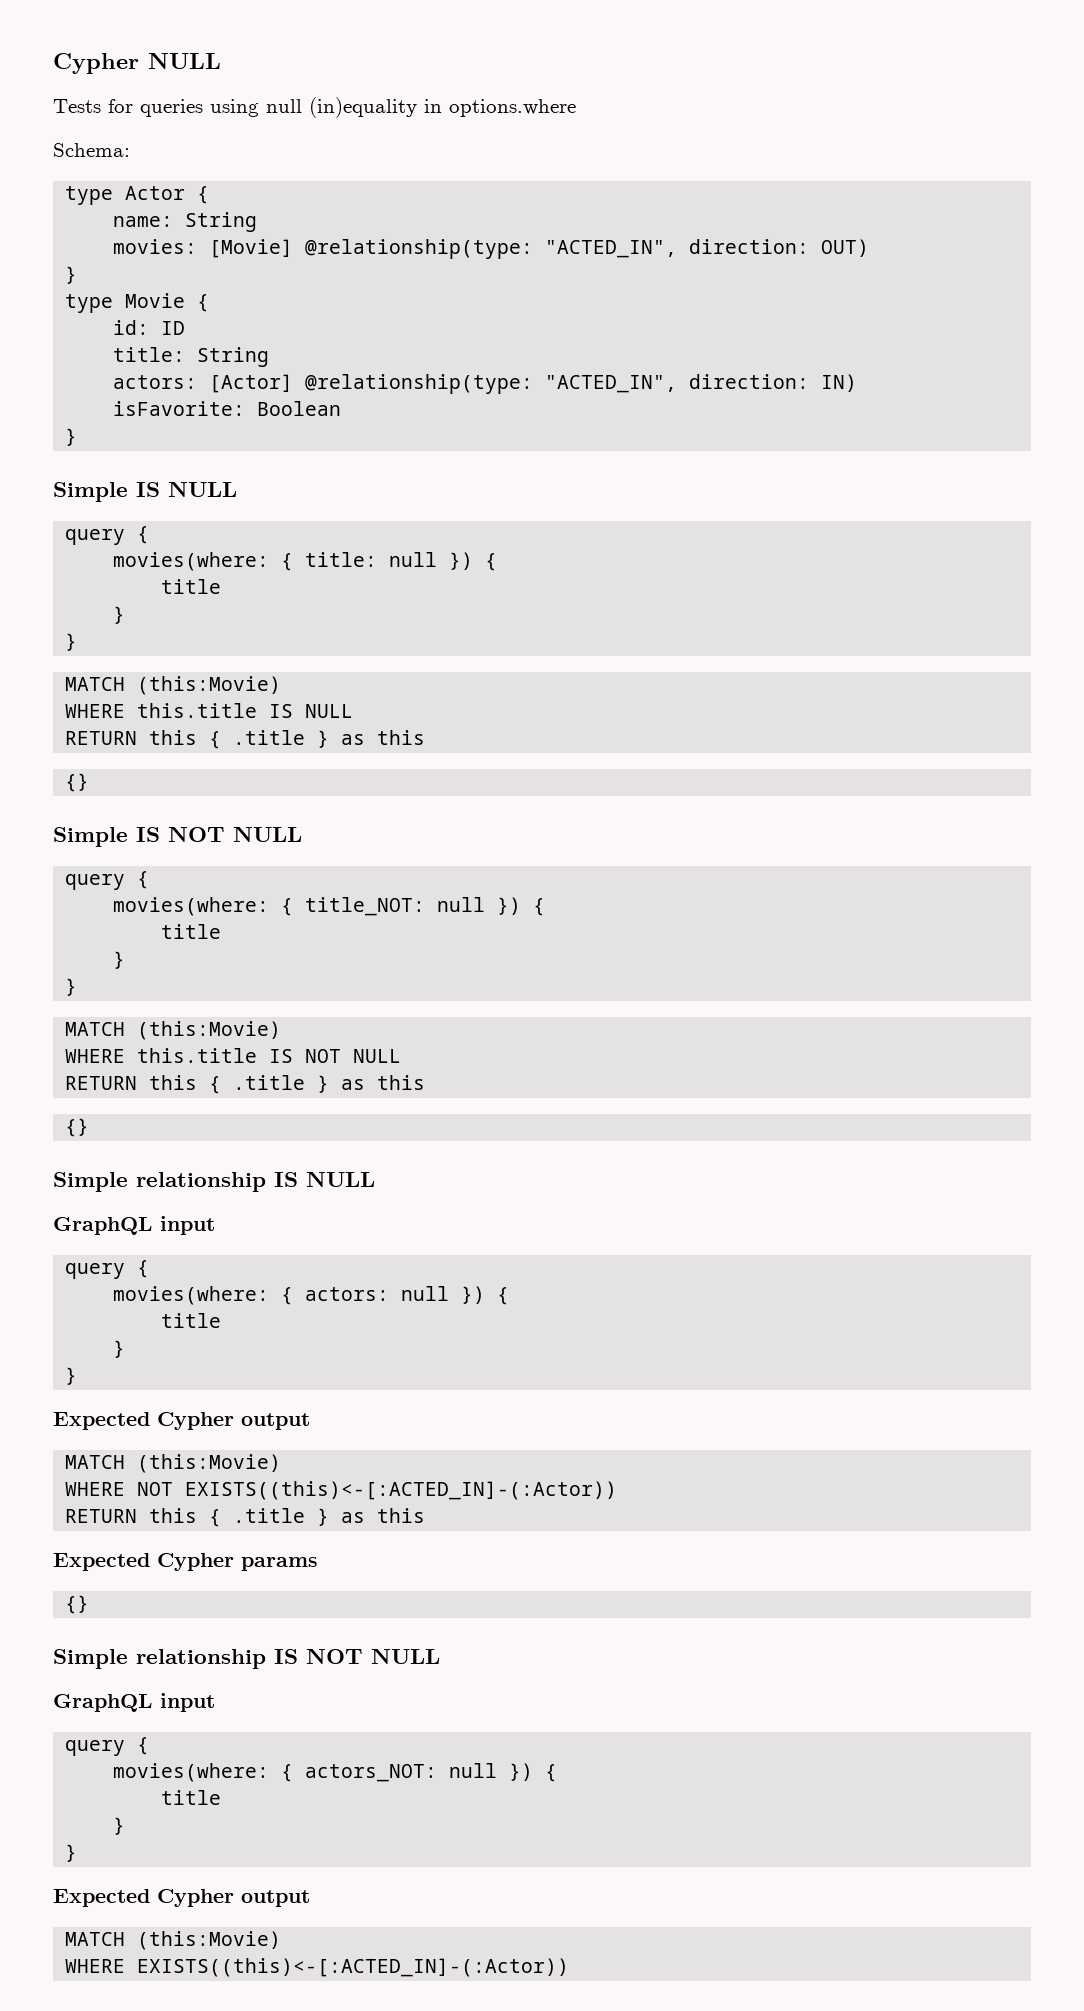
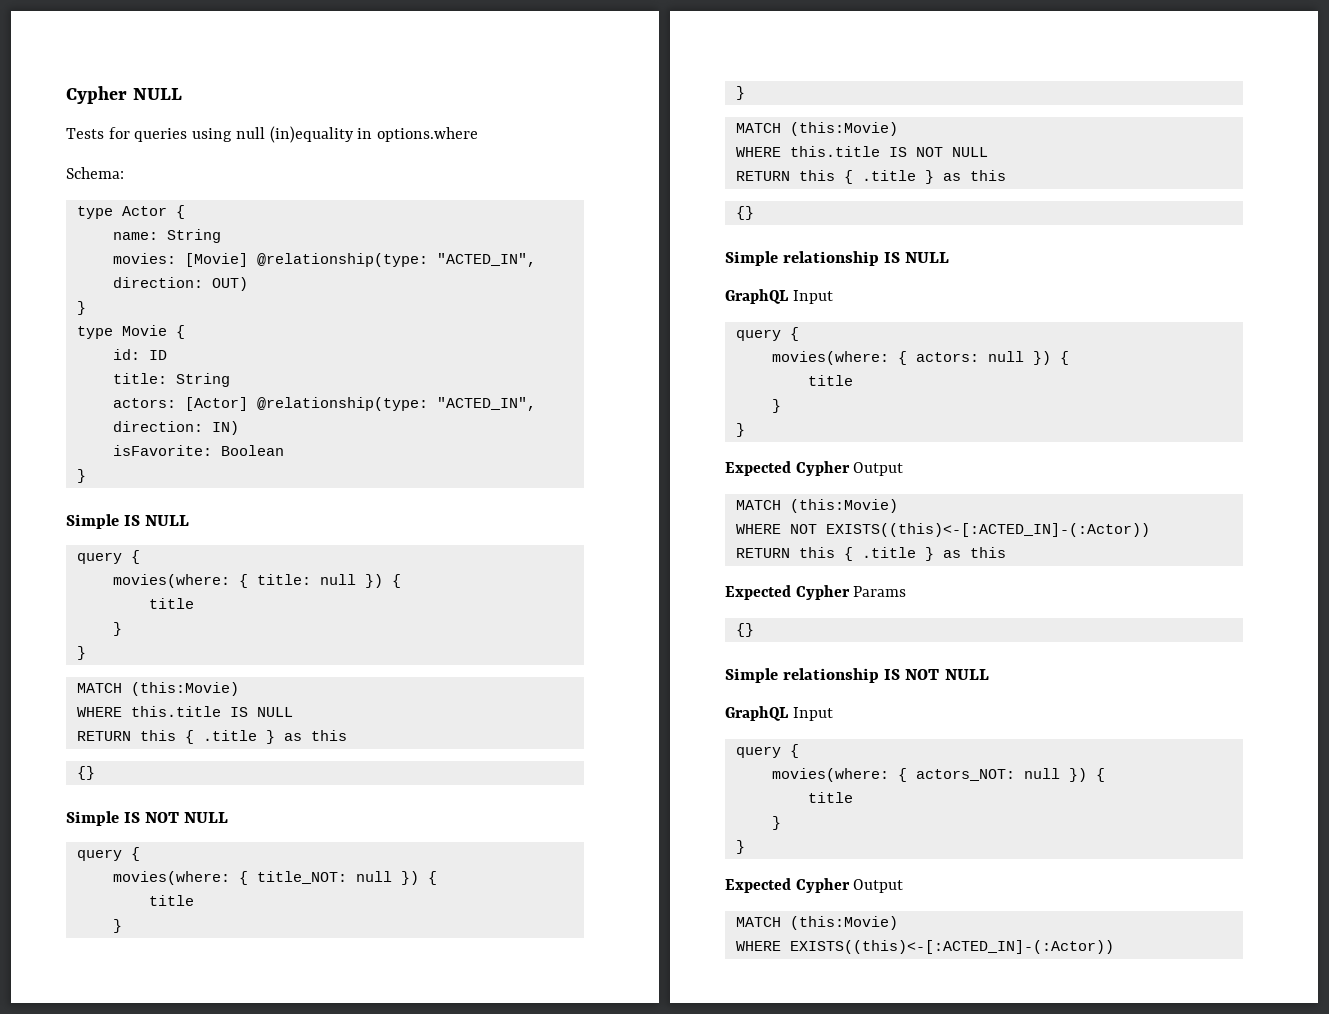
[160,1216,215,1235] input -> [792,290,833,304] Input
[241,1413,310,1430] output -> [853,462,904,476] Output
[241,1557,318,1571] params -> [853,586,907,597] Params
[160,1693,215,1712] input -> [792,707,833,721] Input
[241,1890,310,1907] output -> [853,879,904,893] Output

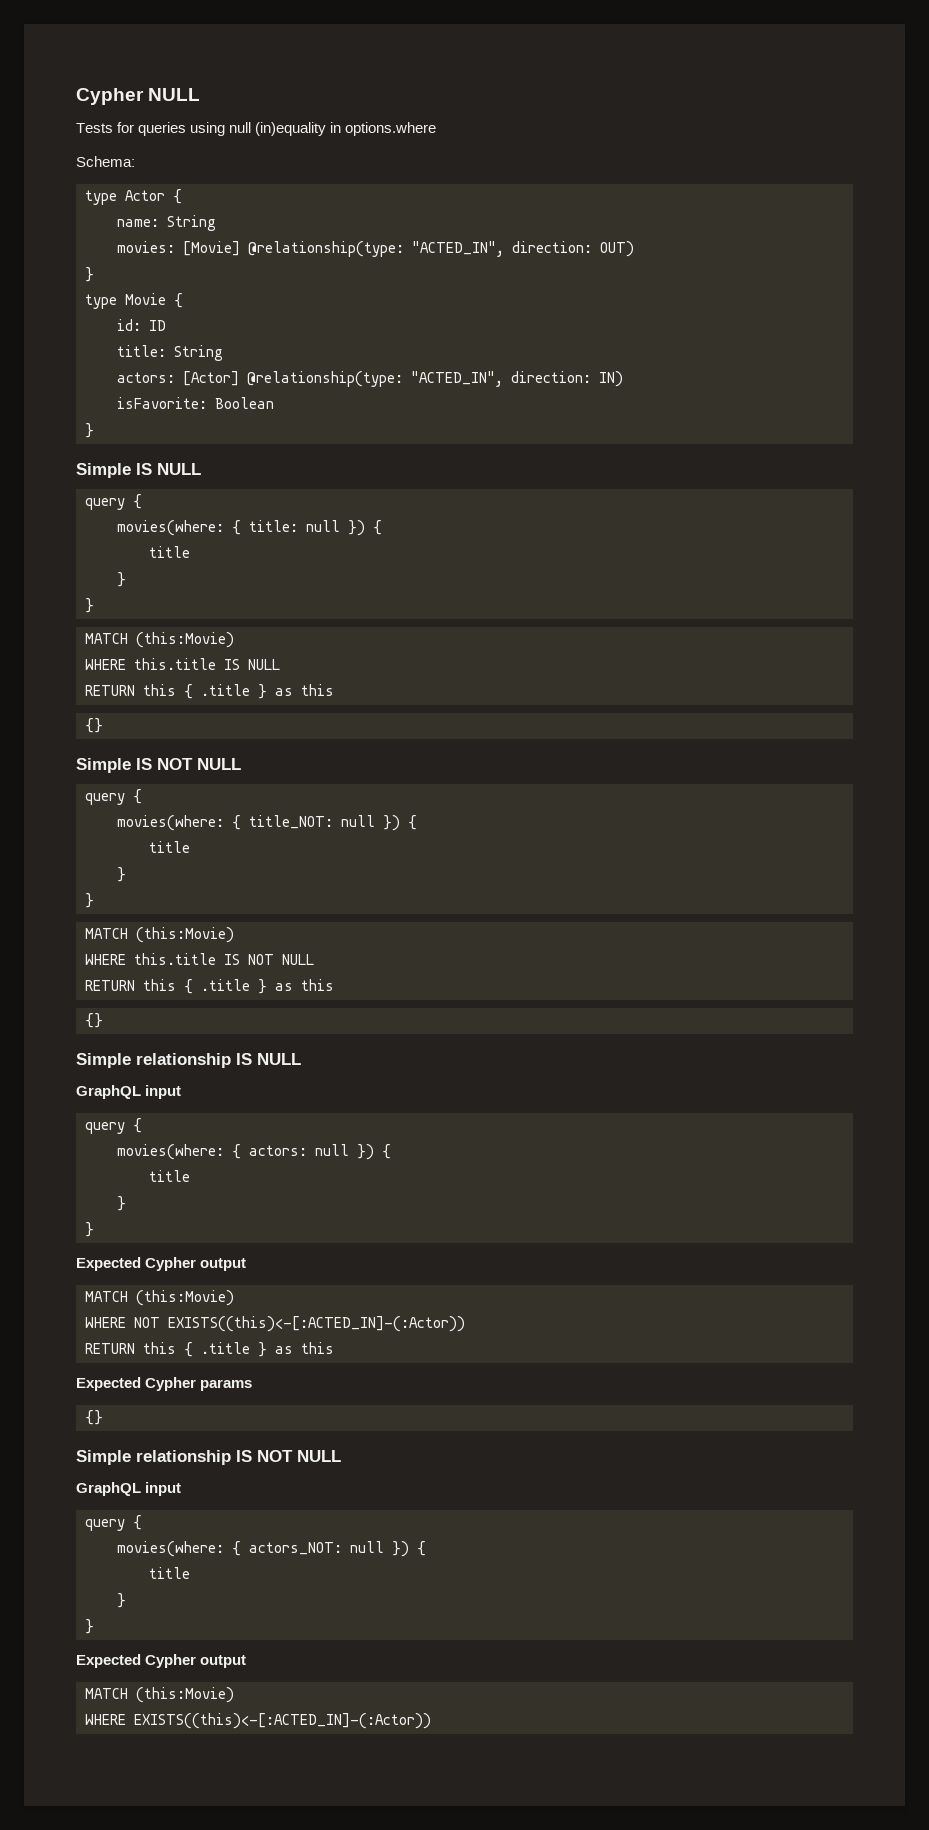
[792,290,833,304] Input -> [145,1085,182,1099] input
[853,462,904,476] Output -> [200,1258,247,1271] output
[853,586,907,597] Params -> [200,1379,253,1391] params
[792,707,833,721] Input -> [145,1482,182,1496] input
[853,879,904,893] Output -> [200,1655,247,1668] output

